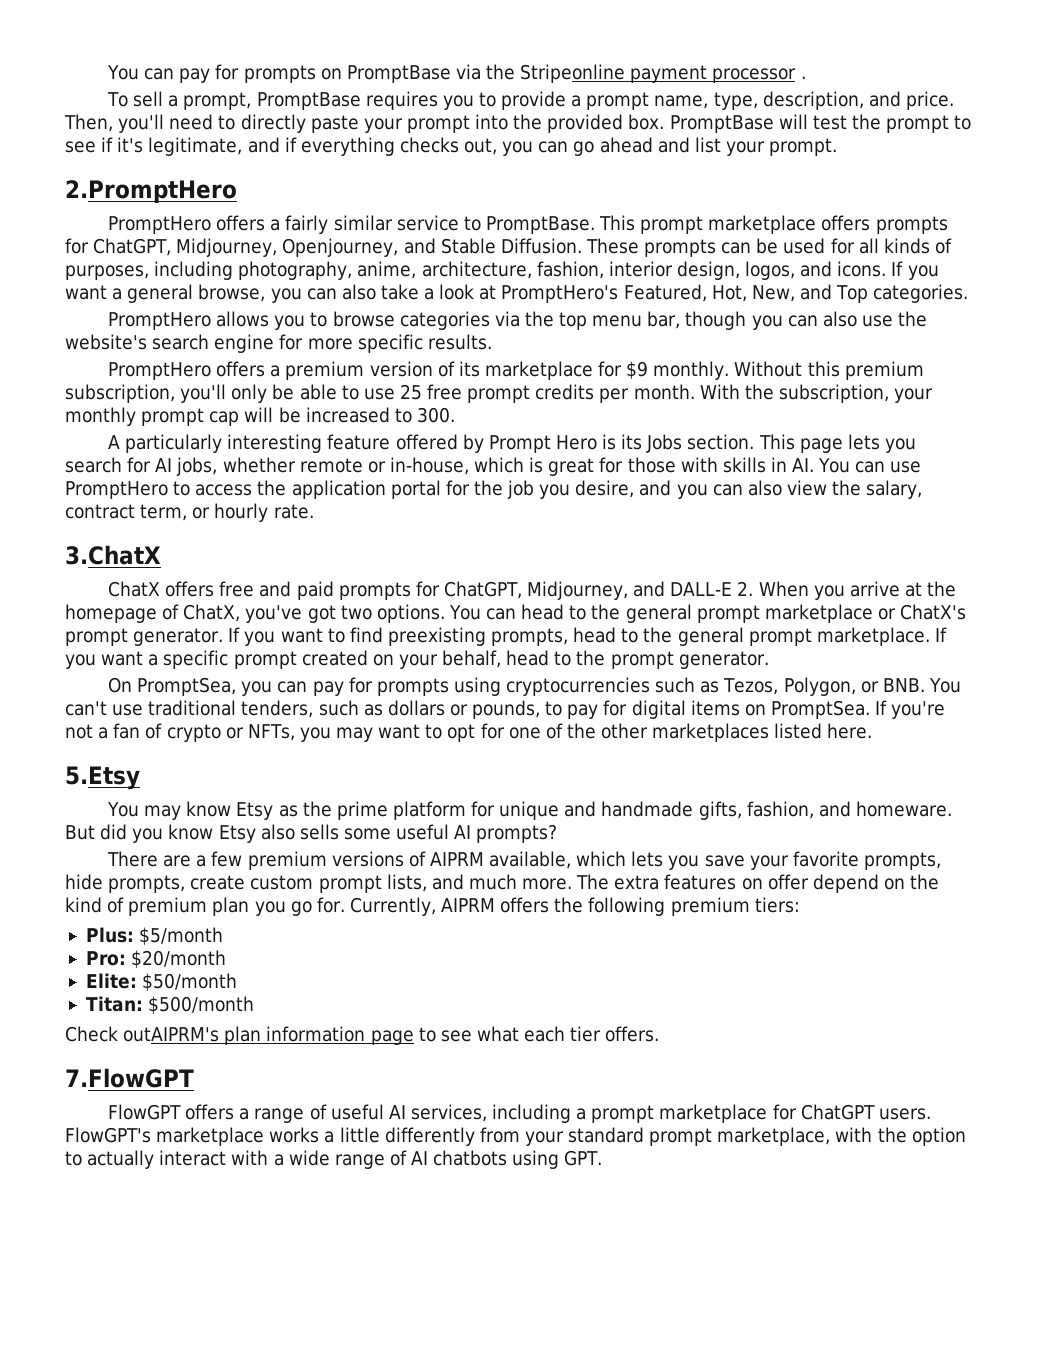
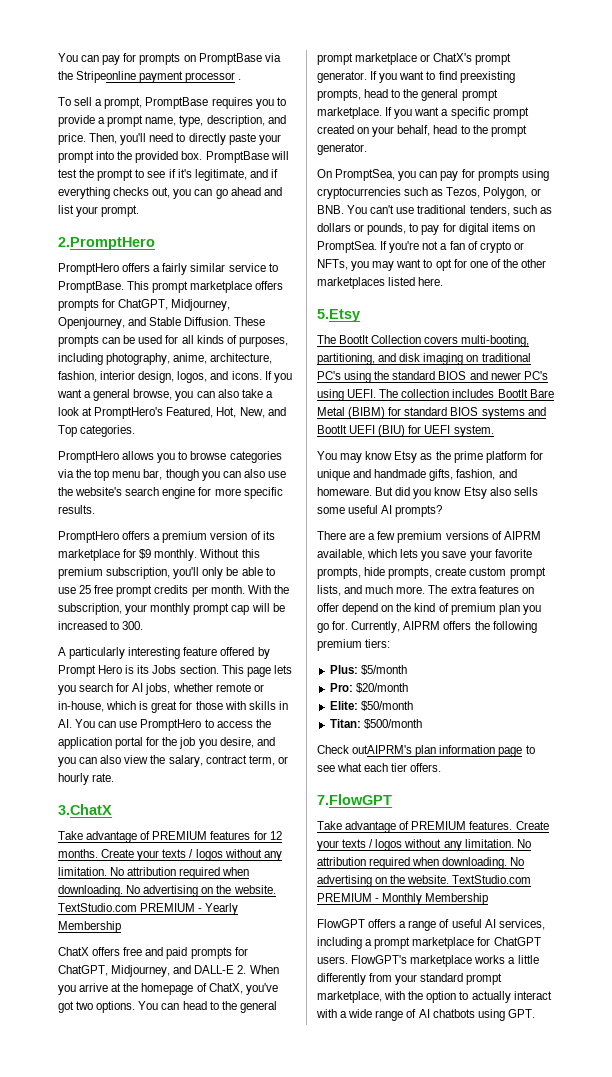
(161, 555) none -> [58,831,282,843] [58,849,282,861] [58,867,250,879] [58,885,276,897] [58,903,239,915] [58,921,121,933] // Take advantage of PREMIUM features for 12 months. Create your texts / logos without any limitation. No attribution required when downloading. No advertising on the website. TextStudio.com PREMIUM - Yearly Membership
(140, 778) none -> [317,335,530,347] [317,353,531,365] [317,371,548,383] [317,389,554,401] [317,407,546,419] [317,425,494,437] // The BootIt Collection covers multi-booting, partitioning, and disk imaging on traditional PC's using the standard BIOS and newer PC's using UEFI. The collection includes BootIt Bare Metal (BIBM) for standard BIOS systems and BootIt UEFI (BIU) for UEFI system.
(194, 1078) none -> [317,821,549,833] [317,839,531,851] [317,857,525,869] [317,875,532,887] [317,893,489,905] // Take advantage of PREMIUM features. Create your texts / logos without any limitation. No attribution required when downloading. No advertising on the website. TextStudio.com PREMIUM - Monthly Membership

